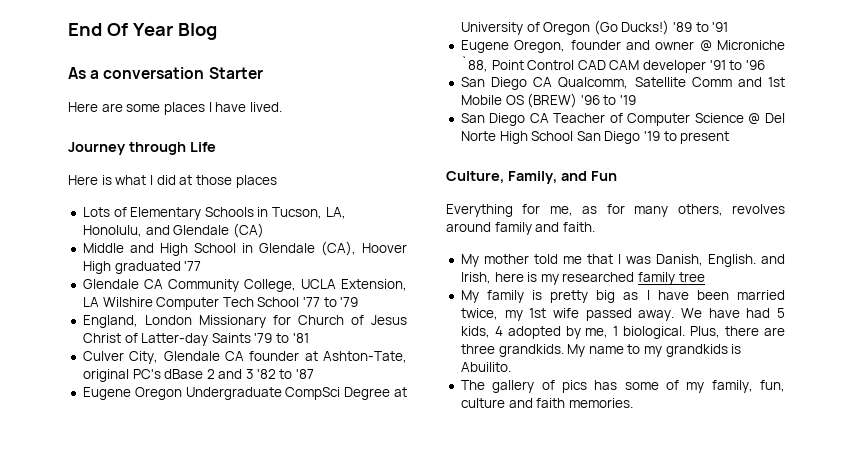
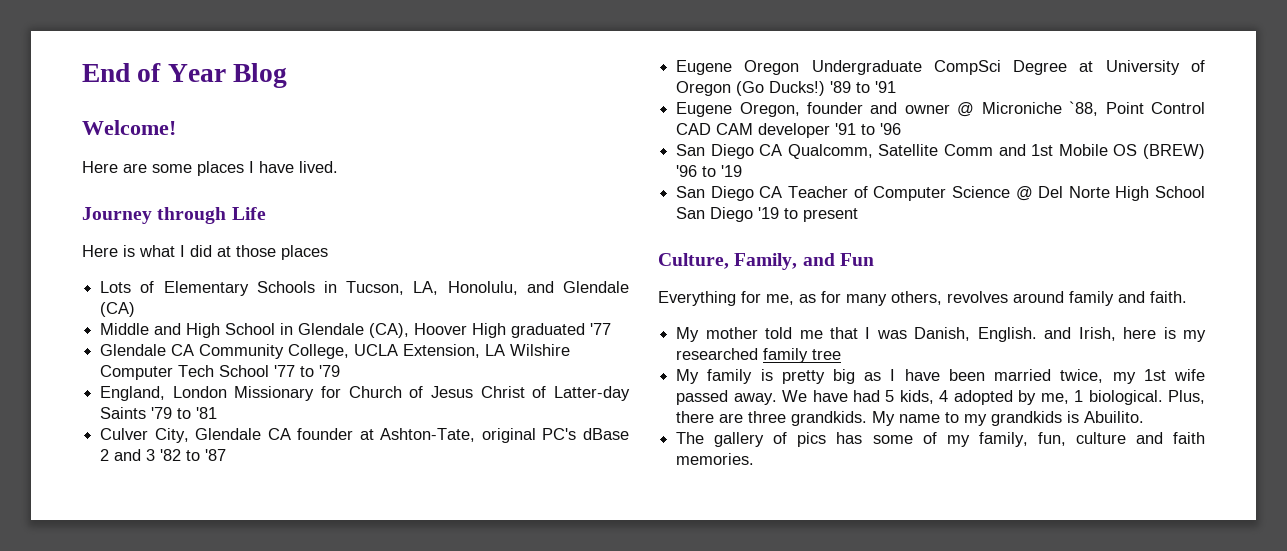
[106,23,128,36] Of -> [137,63,162,82] of
[68,67,263,79] As a conversation Starter -> [82,120,176,135] Welcome!

